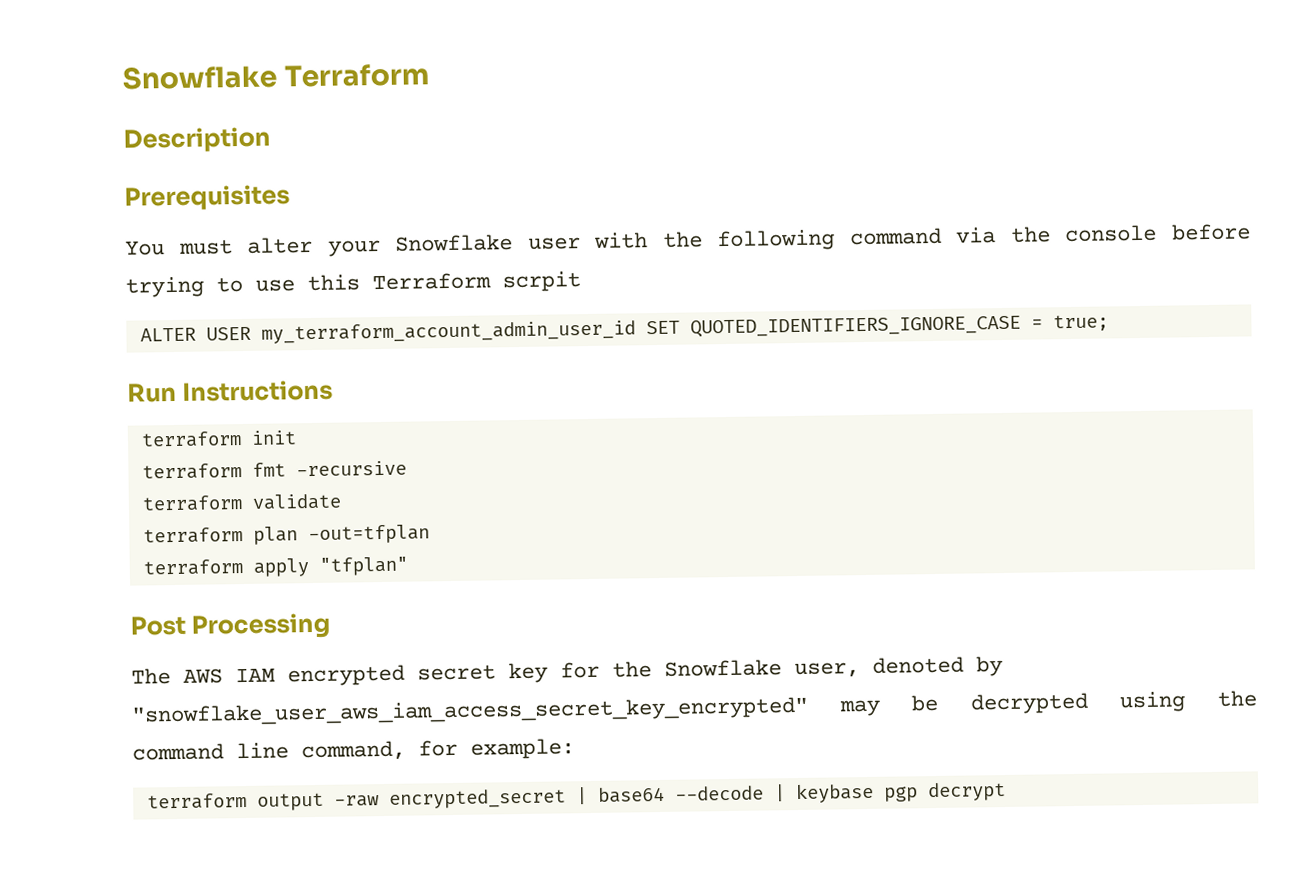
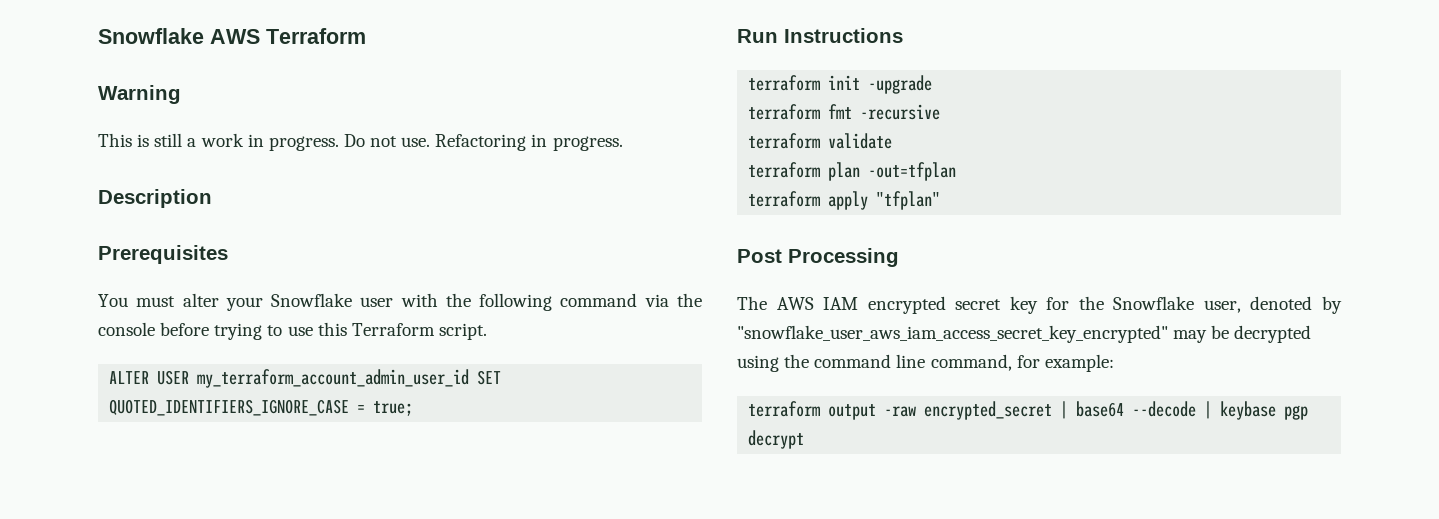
[122,63,430,90] Snowflake Terraform -> [98,28,366,44] [98,85,181,104] [98,133,623,151] Snowflake AWS Terraform // Warning // This is still a work in progress. Do not use. Refactoring in progress.
[502,271,581,293] scrpit -> [438,323,487,340] script.
(297, 437) none -> [868,75,933,94] -upgrade

